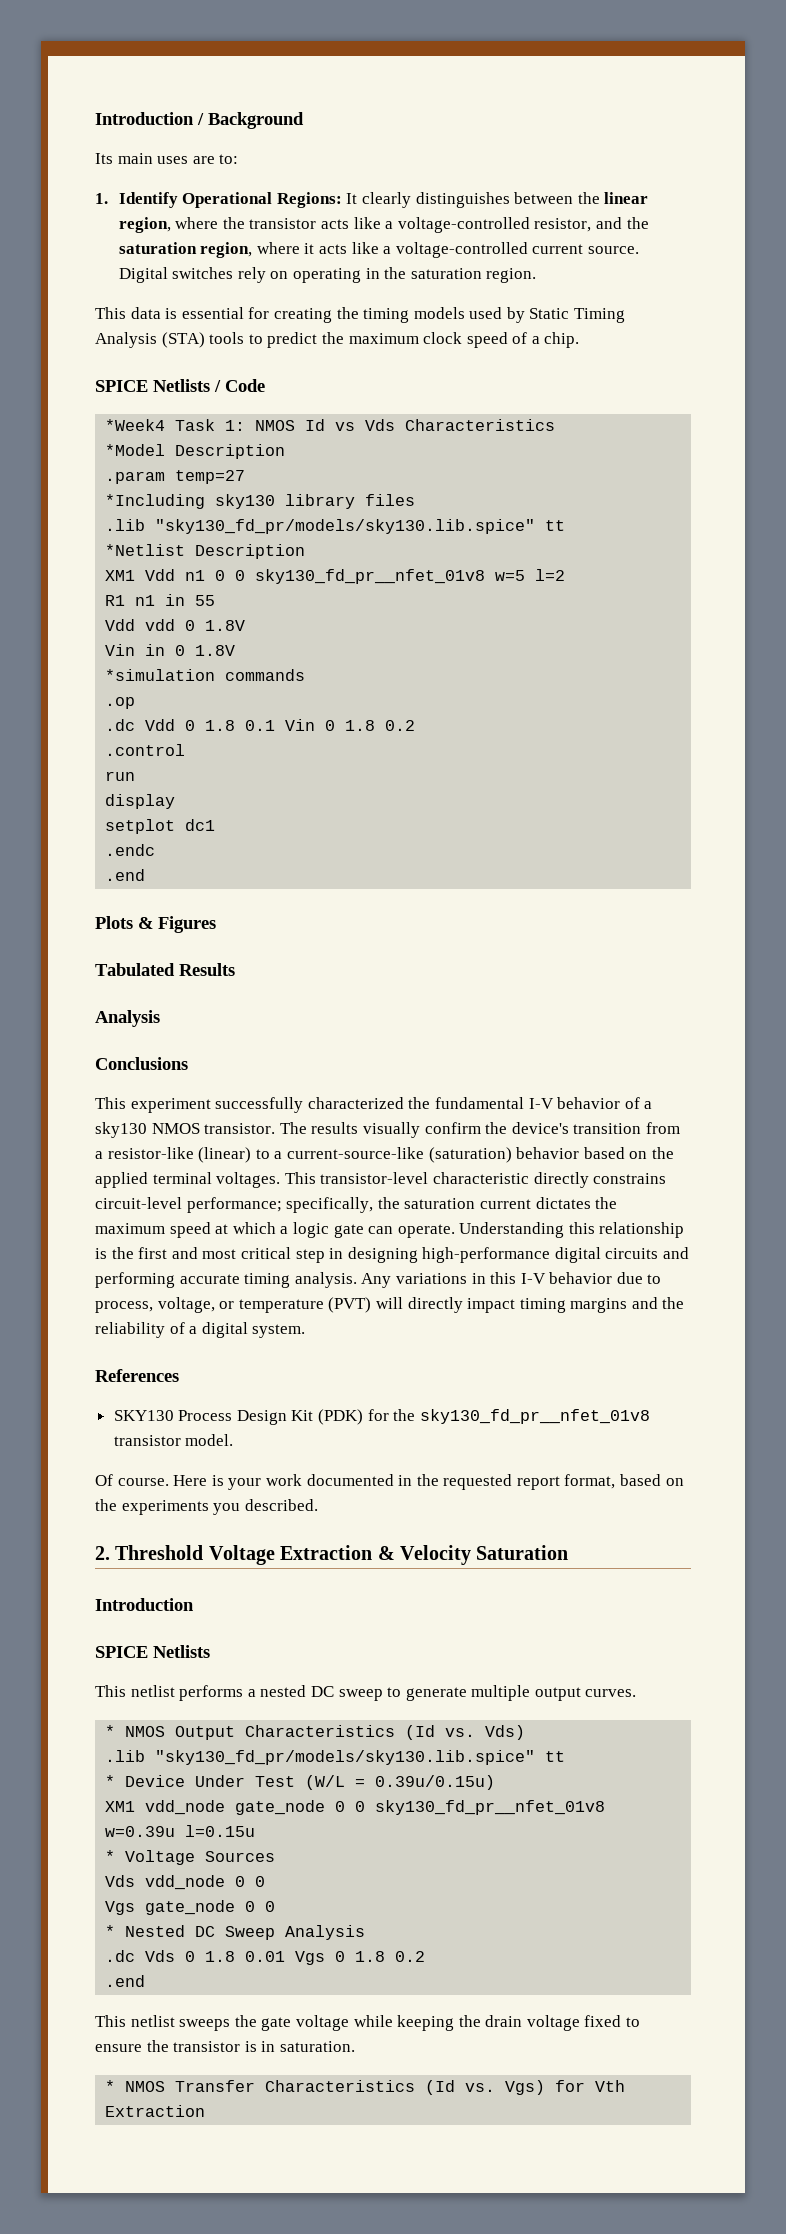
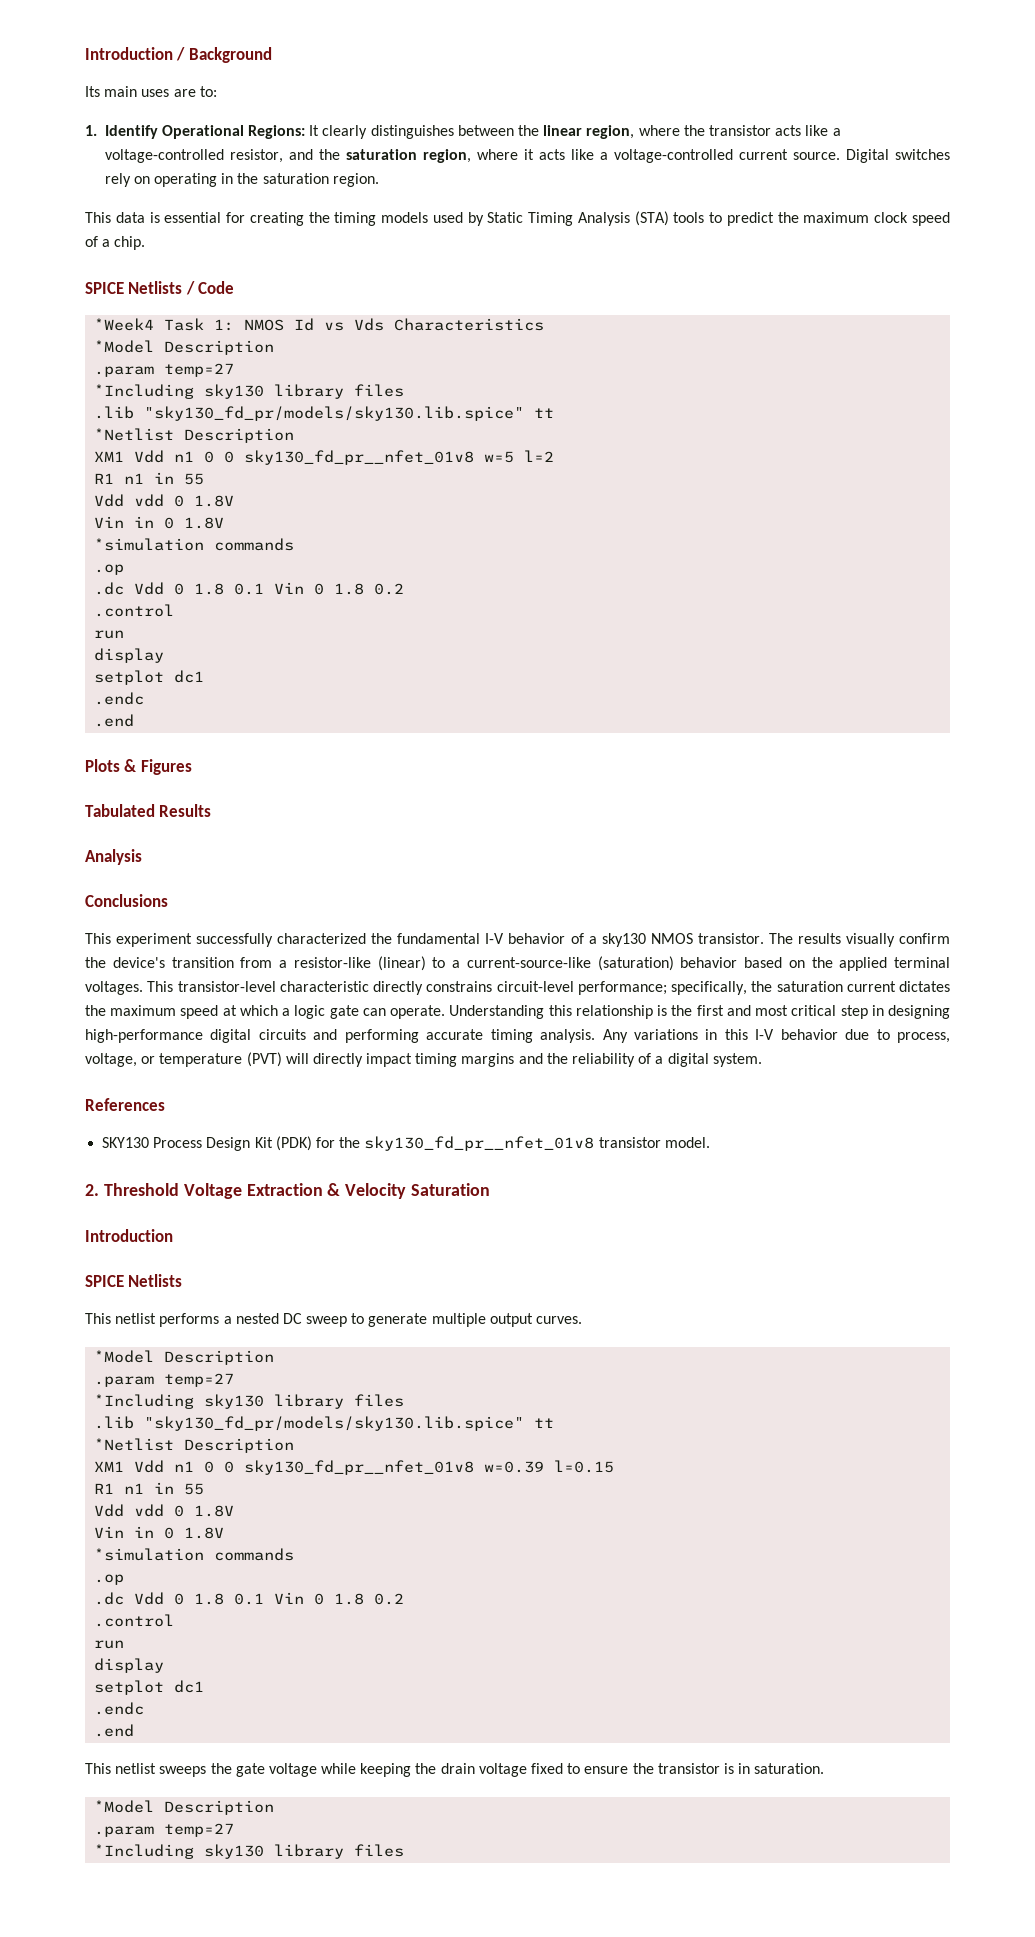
[95,1474,684,1490] [95,1499,318,1515] // Of course. Here is your work documented in the requested report format, based on the experiments you described. -> (710, 1142) none
[105,1725,526,1740] [105,1750,566,1765] [105,1775,496,1790] [105,1800,606,1815] [105,1825,256,1837] [105,1850,276,1865] [105,1875,266,1890] [105,1900,276,1915] [105,1925,366,1940] [105,1950,426,1965] * NMOS Output Characteristics (Id vs. Vds) // .lib "sky130_fd_pr/models/sky130.lib.spice" tt // * Device Under Test (W/L = 0.39u/0.15u) // XM1 vdd_node gate_node 0 0 sky130_fd_pr__nfet_01v8 w=0.39u l=0.15u // * Voltage Sources // Vds vdd_node 0 0 // Vgs gate_node 0 0 // * Nested DC Sweep Analysis // .dc Vds 0 1.8 0.01 Vgs 0 1.8 0.2 -> [94,1350,275,1365] [94,1373,235,1387] [94,1394,405,1409] [94,1416,555,1431] [94,1438,295,1453] [94,1460,615,1475] [94,1482,205,1495] [94,1504,235,1517] [94,1526,225,1539] [94,1548,295,1561] [94,1574,125,1585] [94,1592,405,1605] [94,1614,175,1627] [94,1640,125,1649] [94,1658,165,1673] [94,1680,205,1695] [94,1702,145,1715] *Model Description // .param temp=27 // *Including sky130 library files // .lib "sky130_fd_pr/models/sky130.lib.spice" tt // *Netlist Description // XM1 Vdd n1 0 0 sky130_fd_pr__nfet_01v8 w=0.39 l=0.15 // R1 n1 in 55 // Vdd vdd 0 1.8V // Vin in 0 1.8V // *simulation commands // .op // .dc Vdd 0 1.8 0.1 Vin 0 1.8 0.2 // .control // run // display // setplot dc1 // .endc
[105,2080,626,2095] [105,2105,206,2117] * NMOS Transfer Characteristics (Id vs. Vgs) for Vth Extraction -> [94,1800,275,1815] [94,1823,235,1837] [94,1844,405,1859] *Model Description // .param temp=27 // *Including sky130 library files

